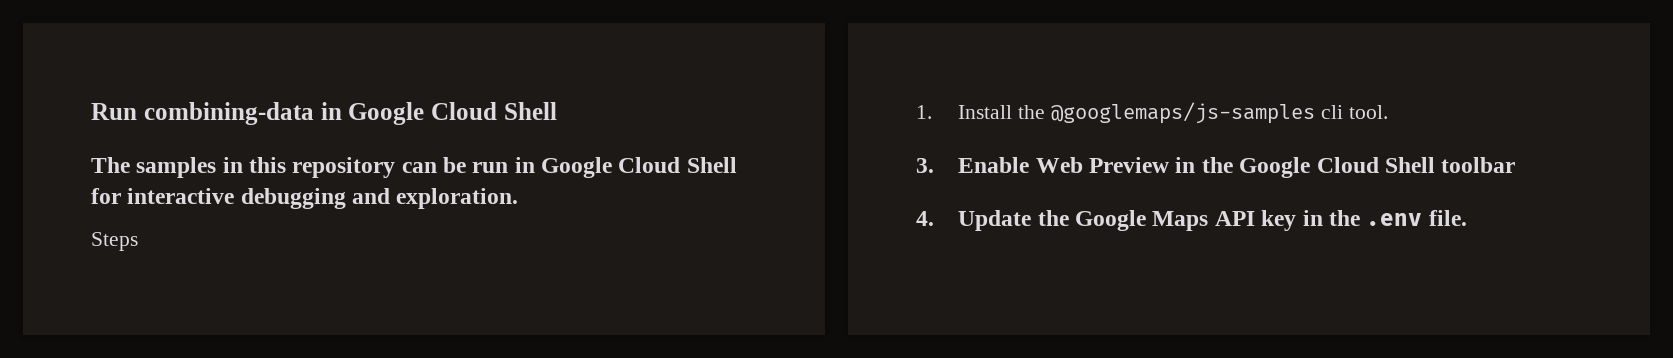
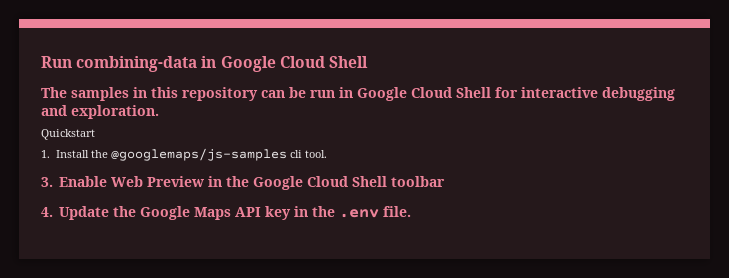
[91,232,138,251] Steps -> [41,129,95,140] Quickstart

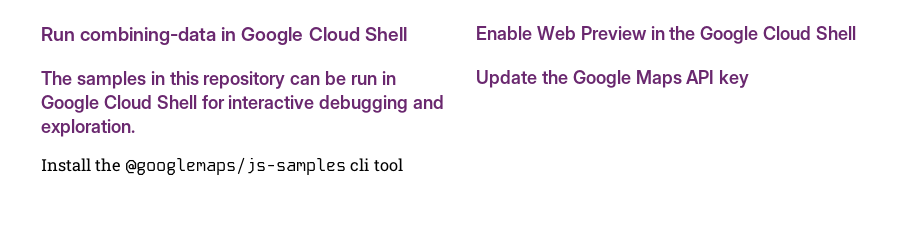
[41,129,95,140] [41,150,50,158] Quickstart // 1. -> (135, 128) none
[304,150,327,158] [41,177,53,187] tool. // 3. -> [373,158,403,172] tool //
[390,176,445,187] [41,207,53,217] toolbar // 4. -> (857, 33) //
[293,206,411,218] in the .env file. -> (750, 79) none

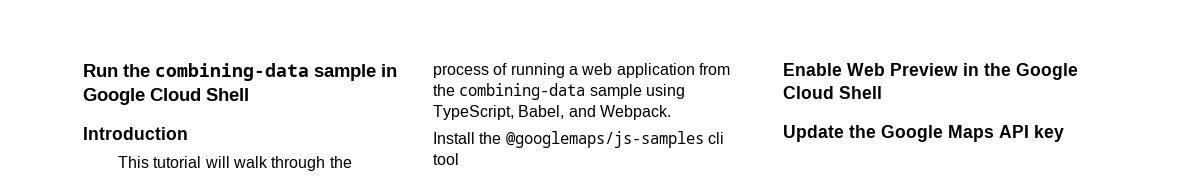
[80,27,217,45] combining-data -> [123,63,376,81] the combining-data sample
[41,71,396,89] [41,95,445,113] [41,119,135,137] The samples in this repository can be run in Google Cloud Shell for interactive debugging and exploration. -> [83,127,188,140] [117,156,352,171] [433,63,730,78] [433,83,685,100] [433,105,671,120] Introduction // This tutorial will walk through the process of running a web application from the combining-data sample using TypeScript, Babel, and Webpack.

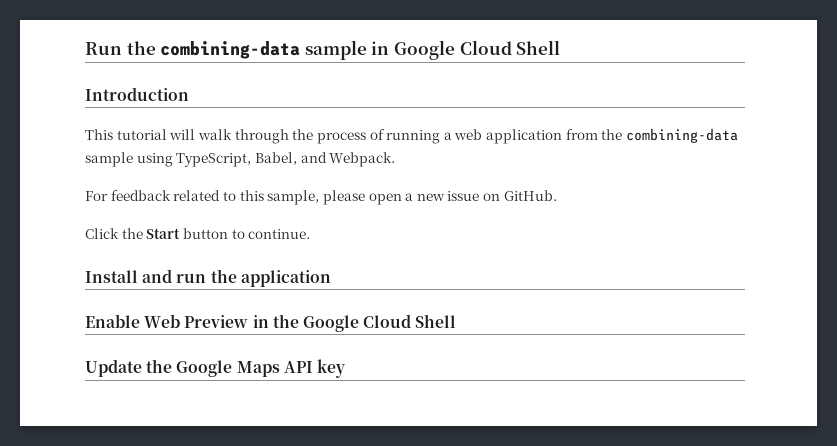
[433,131,724,148] [433,153,459,165] Install the @googlemaps/js-samples cli tool -> [85,190,557,205] [85,228,311,239] [85,269,331,287] For feedback related to this sample, please open a new issue on GitHub. // Click the Start button to continue. // Install and run the application

